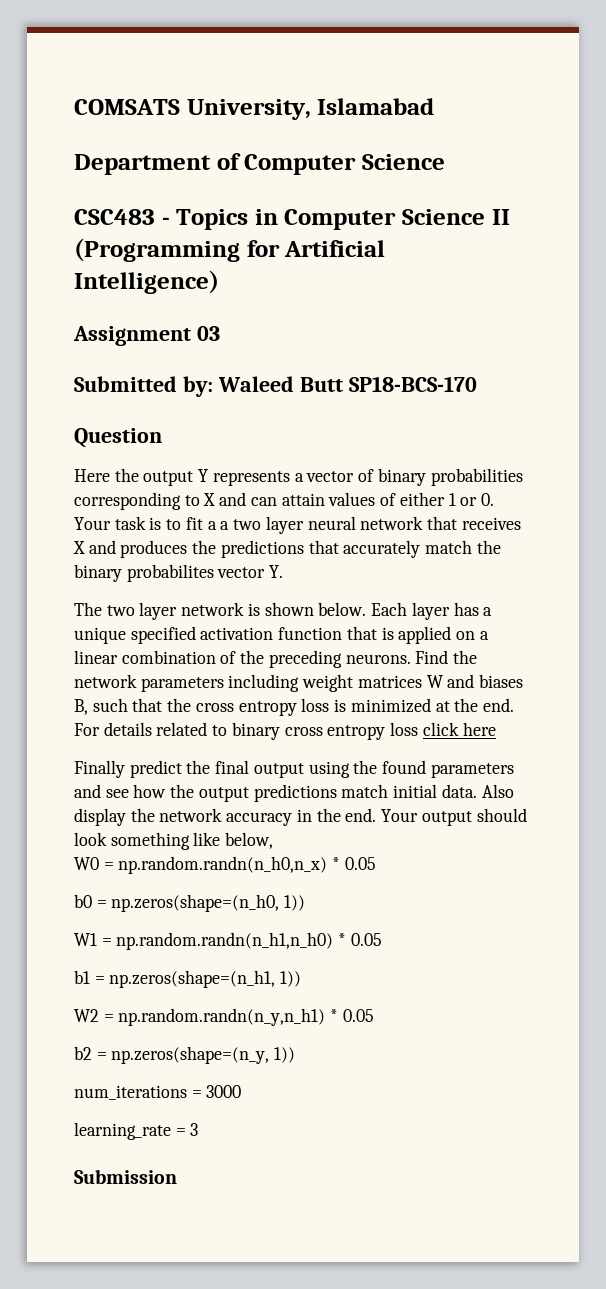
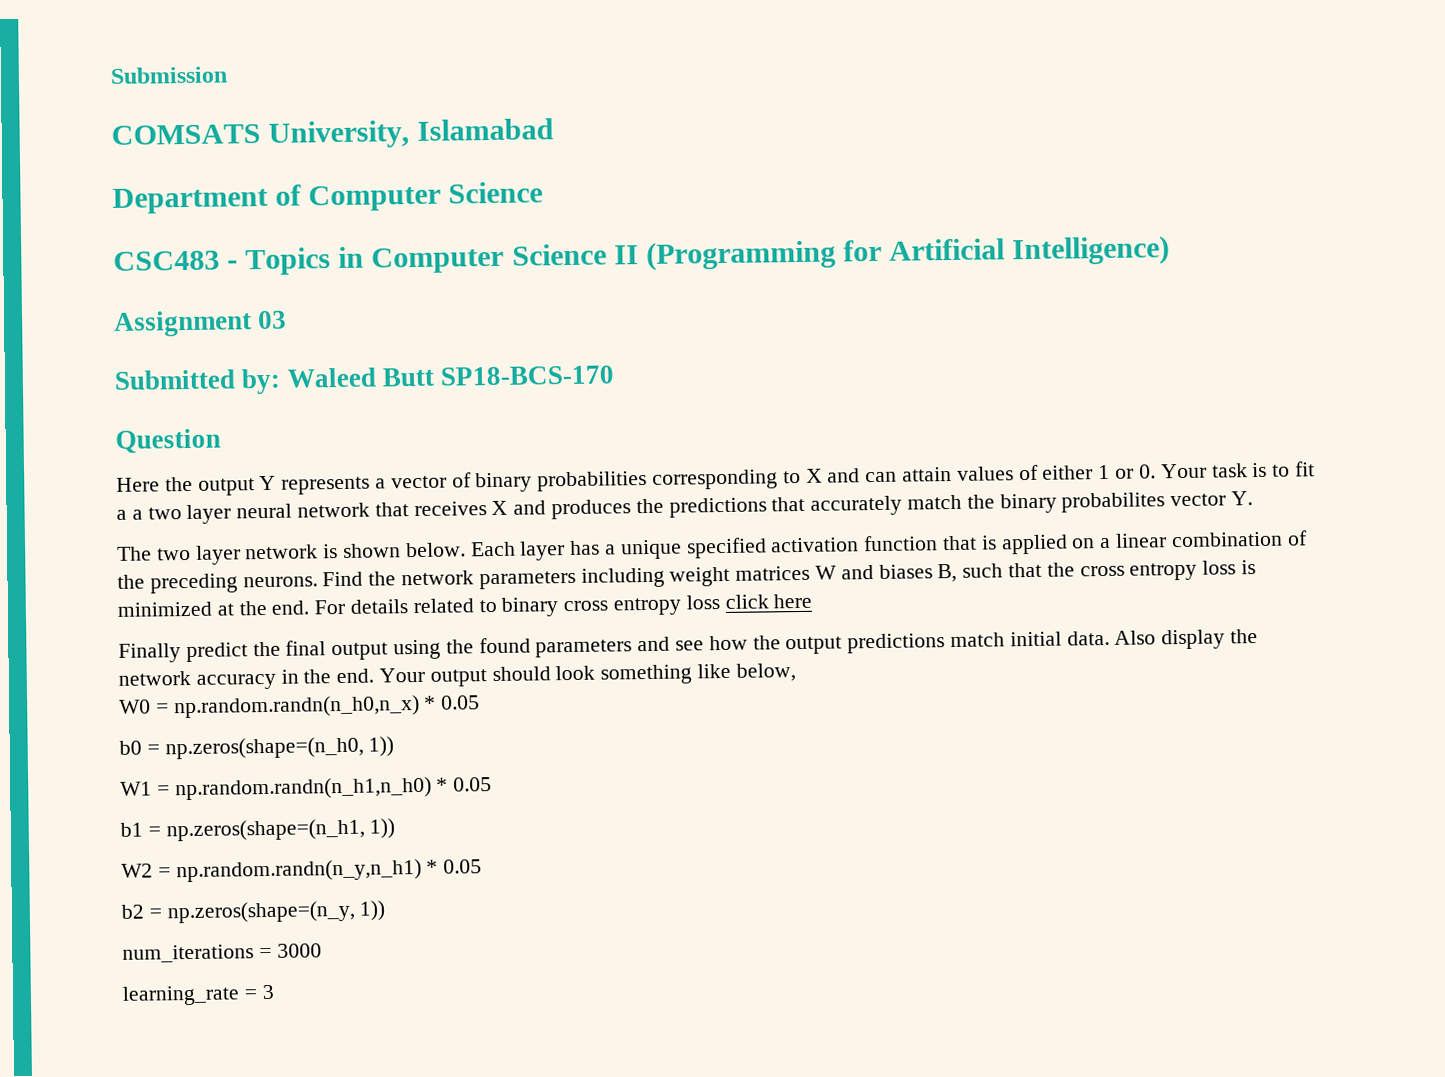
(74, 107) none -> [110,66,227,84] Submission //
[74,1169,177,1184] // Submission -> (274, 992) none

